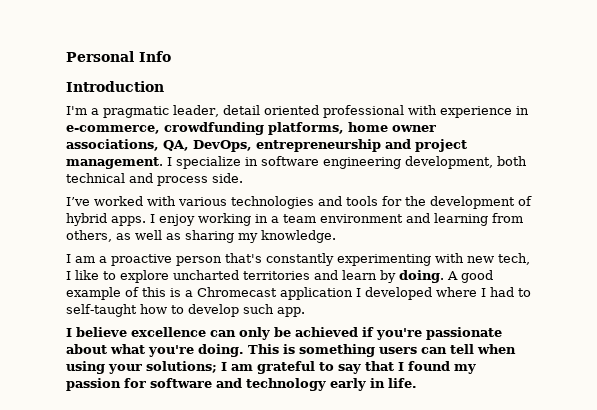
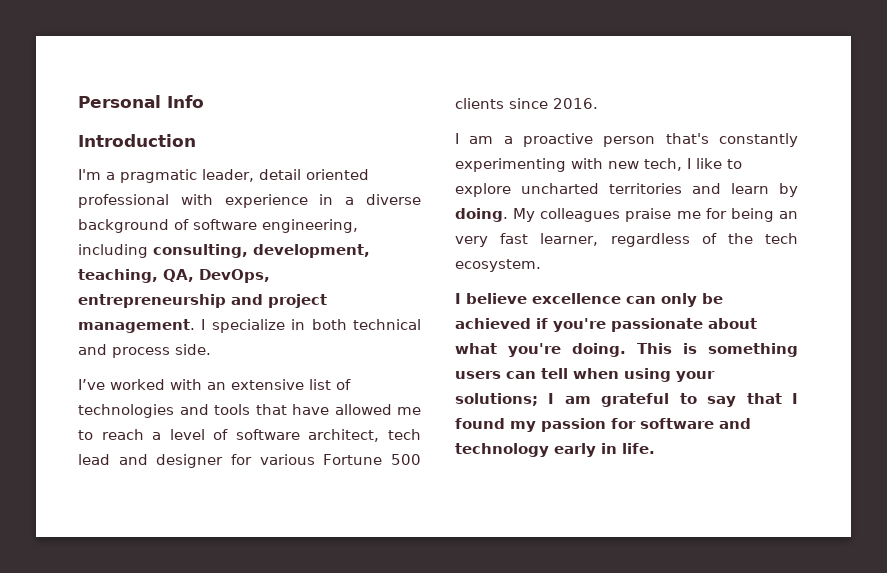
[66,122,436,135] [66,139,159,151] e-commerce, crowdfunding platforms, home owner associations, -> [345,194,422,205] [78,219,358,233] [78,244,370,258] [78,269,158,283] a diverse background of software engineering, including consulting, development, teaching,
[261,156,493,169] software engineering development, -> (306, 324) none
[178,196,532,209] [66,213,523,226] [66,230,336,243] various technologies and tools for the development of hybrid apps. I enjoy working in a team environment and learning from others, as well as sharing my knowledge. -> [207,379,351,390] [78,404,421,418] [78,429,421,442] [78,454,421,468] [455,98,598,109] an extensive list of technologies and tools that have allowed me to reach a level of software architect, tech lead and designer for various Fortune 500 clients since 2016.
[447,270,493,283] [66,287,531,300] [66,304,305,317] A good example of this is a Chromecast application I developed where I had to self-taught how to develop such app. -> [513,208,798,222] [455,233,798,247] [455,259,541,272] My colleagues praise me for being an very fast learner, regardless of the tech ecosystem.

